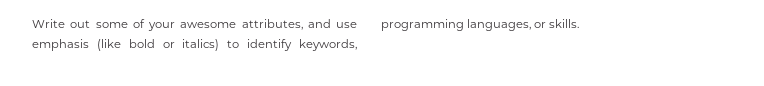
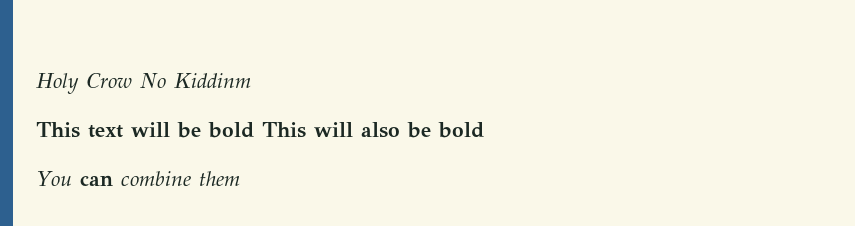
[32,19,357,31] [32,39,357,51] [381,19,580,31] Write out some of your awesome attributes, and use emphasis (like bold or italics) to identify keywords, programming languages, or skills. -> [36,73,251,94] [36,122,484,138] [36,171,240,186] Holy Crow No Kiddinm // This text will be bold This will also be bold // You can combine them

